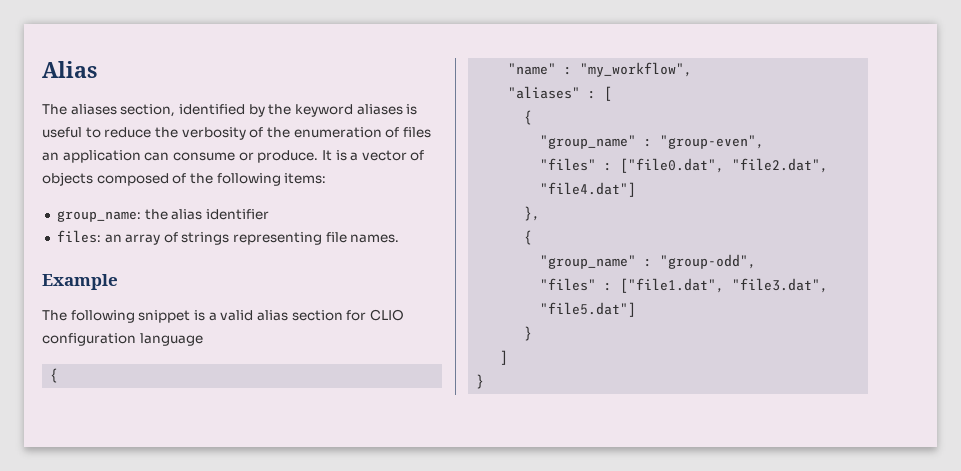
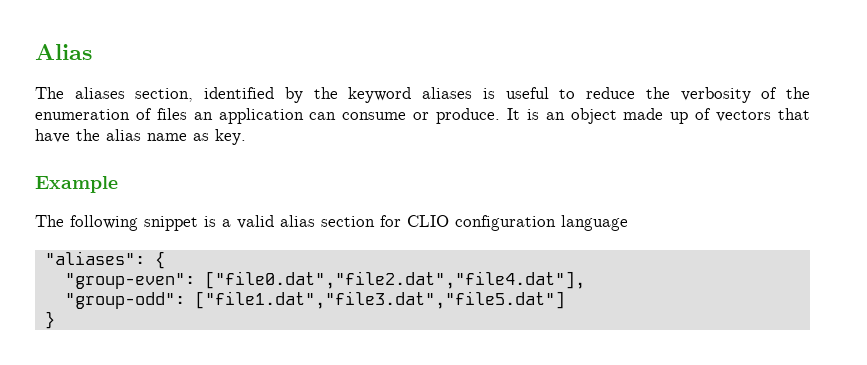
[350,150,425,161] [42,172,327,186] [56,209,269,222] [56,230,400,245] a vector of objects composed of the following items: // group_name: the alias identifier // files: an array of strings representing file names. -> [545,108,810,124] [35,129,246,145] an object made up of vectors that have the alias name as key.
[50,368,59,383] [508,62,693,77] [508,86,613,101] [524,110,533,125] [540,135,765,149] [540,158,829,173] [540,182,637,197] [524,206,541,221] [524,230,533,245] [540,254,757,269] [540,278,829,293] [540,302,637,317] [524,326,533,341] [500,350,509,365] [476,374,485,389] { // "name" : "my_workflow", // "aliases" : [ // { // "group_name" : "group-even", // "files" : ["file0.dat", "file2.dat", "file4.dat"] // }, // { // "group_name" : "group-odd", // "files" : ["file1.dat", "file3.dat", "file5.dat"] // } // ] // } -> [44,251,165,269] [64,271,585,289] [64,291,565,309] [44,311,55,329] "aliases": { // "group-even": ["file0.dat","file2.dat","file4.dat"], // "group-odd": ["file1.dat","file3.dat","file5.dat"] // }

